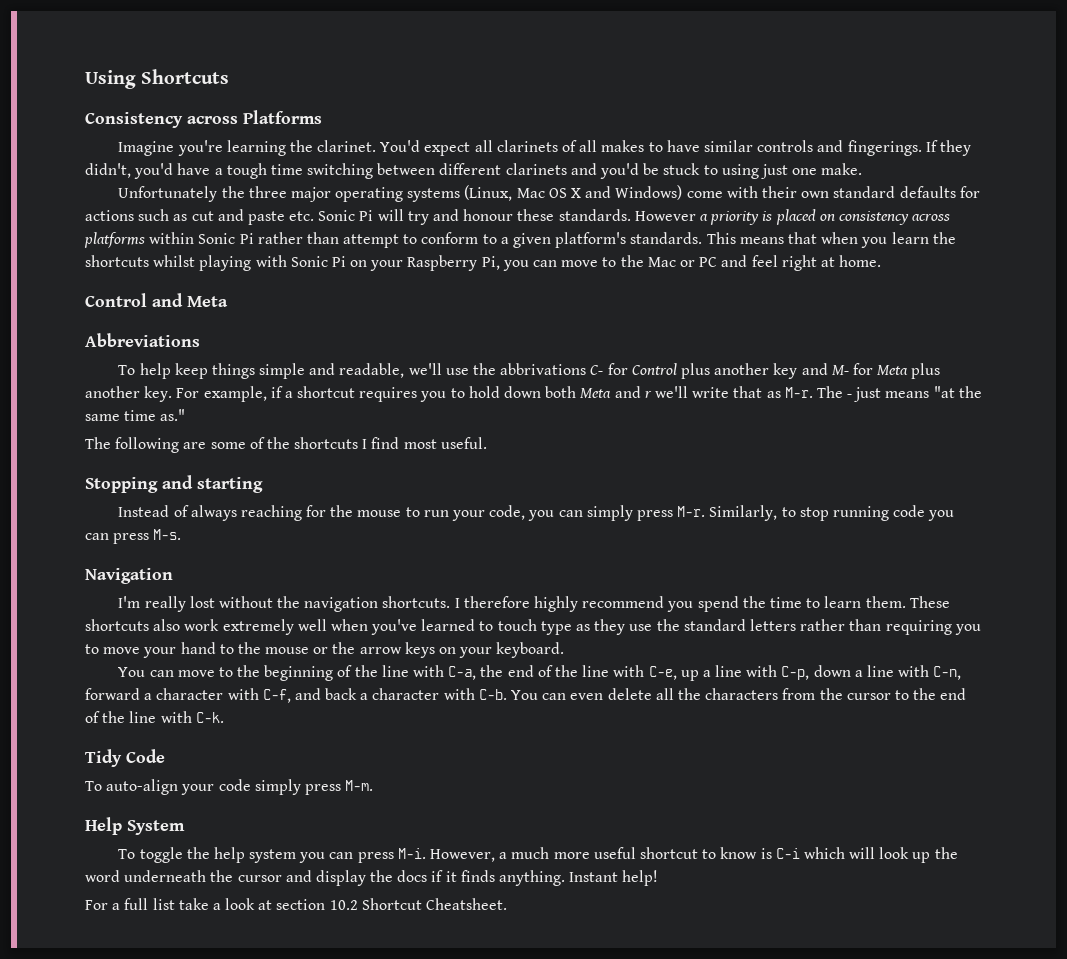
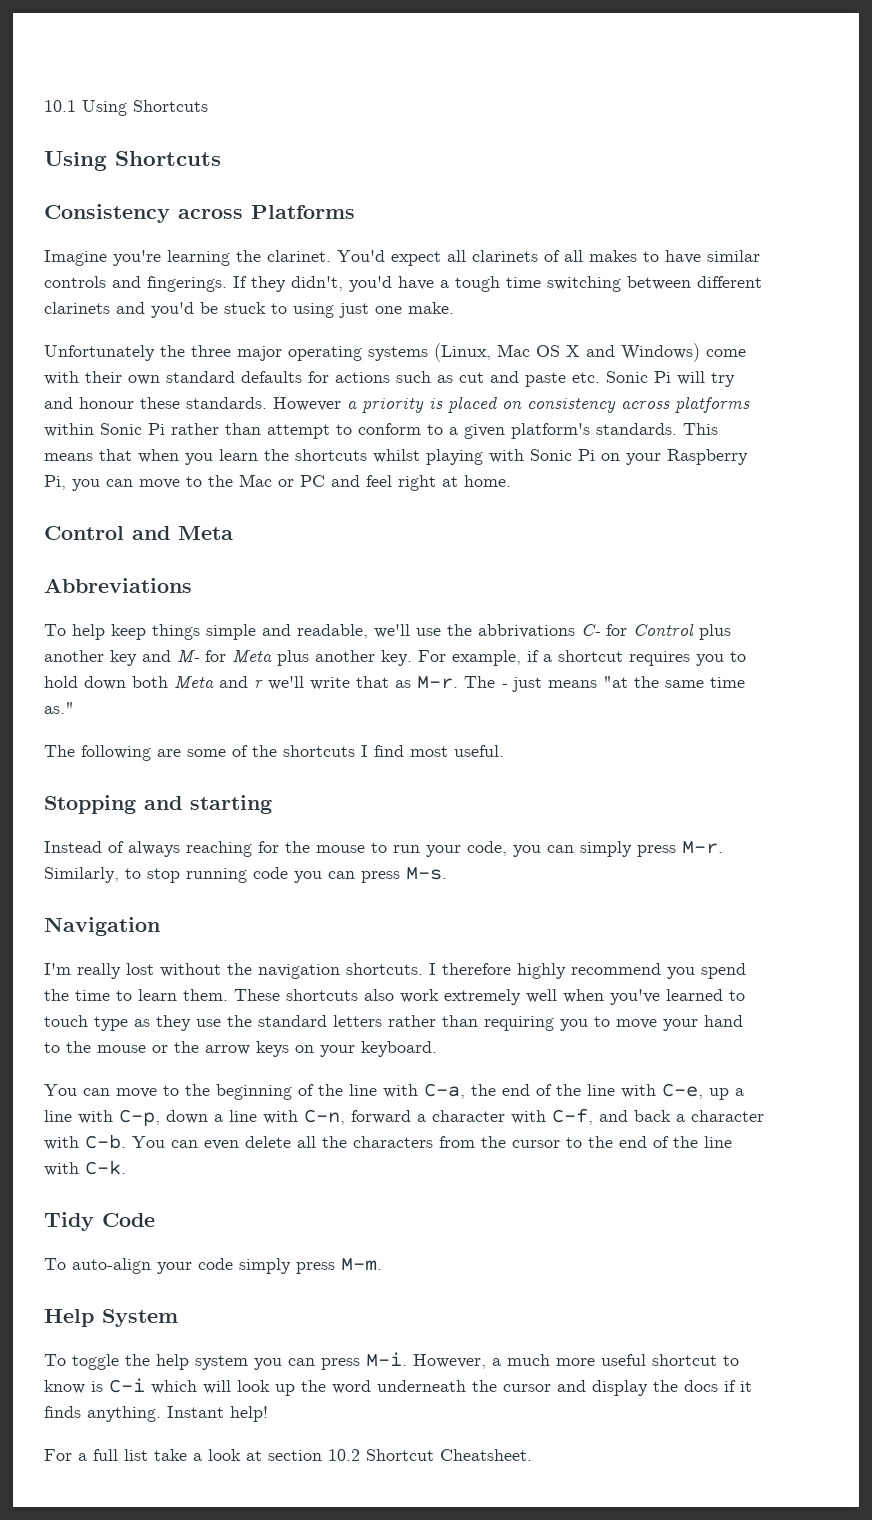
(85, 79) none -> [44,100,208,116] 10.1 Using Shortcuts //

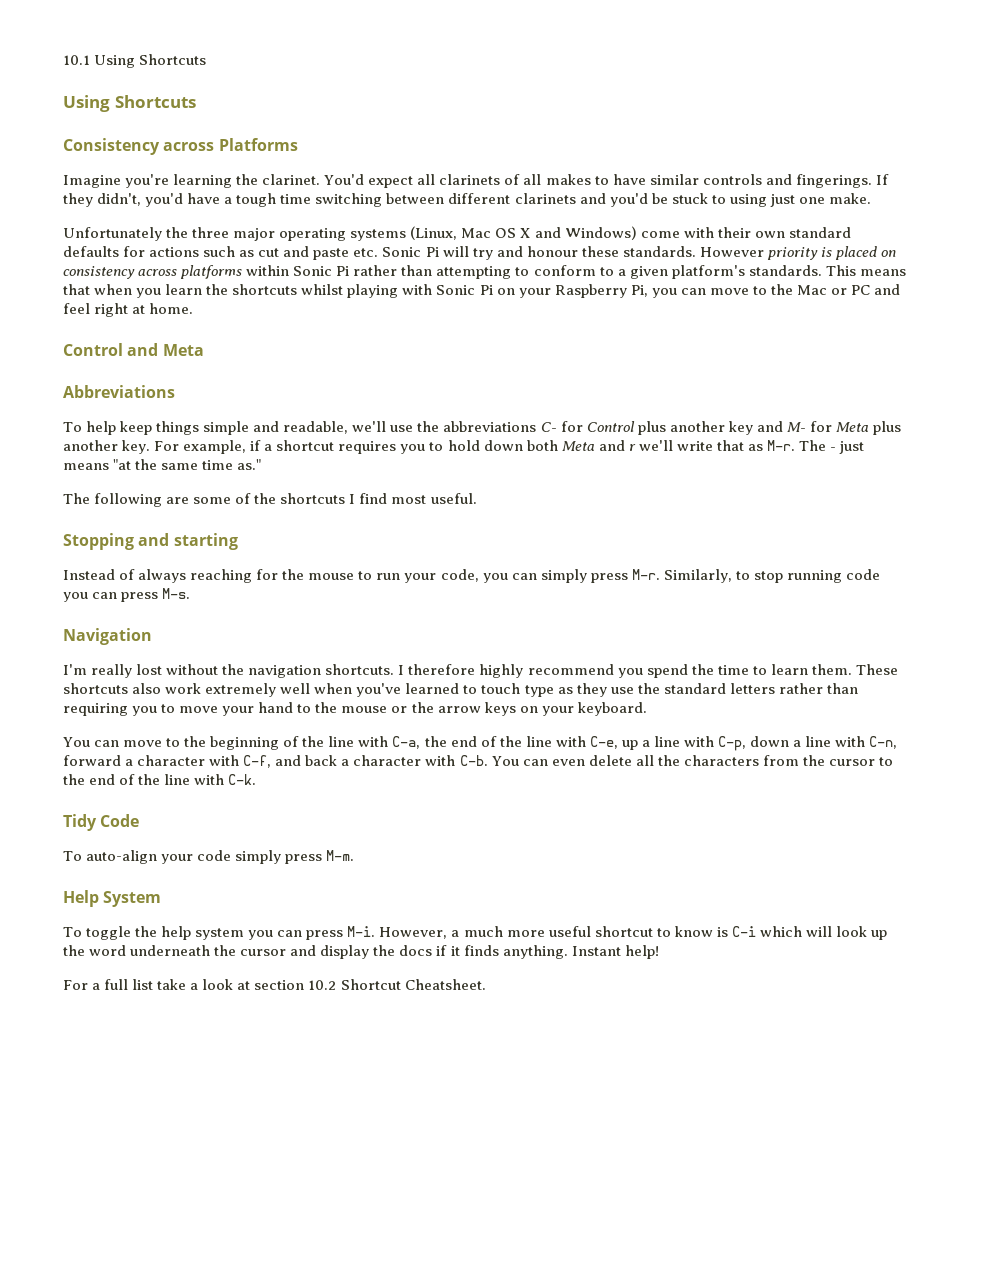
[347,401,357,409] a -> (764, 252) none
[267,424,330,439] attempt -> [436,266,512,279] attempting
[478,624,575,638] abbrivations -> [443,421,537,432] abbreviations

